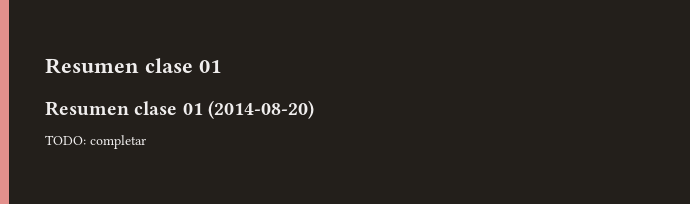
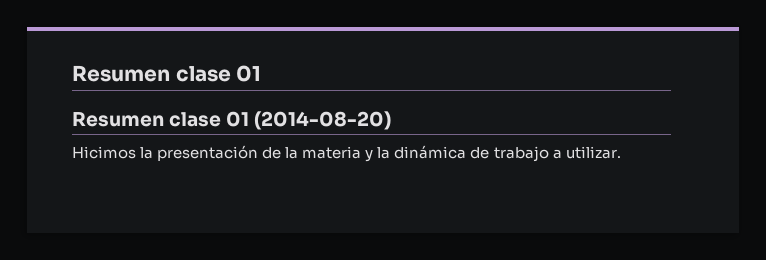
[45,135,146,149] TODO: completar -> [72,145,621,162] Hicimos la presentación de la materia y la dinámica de trabajo a utilizar.

